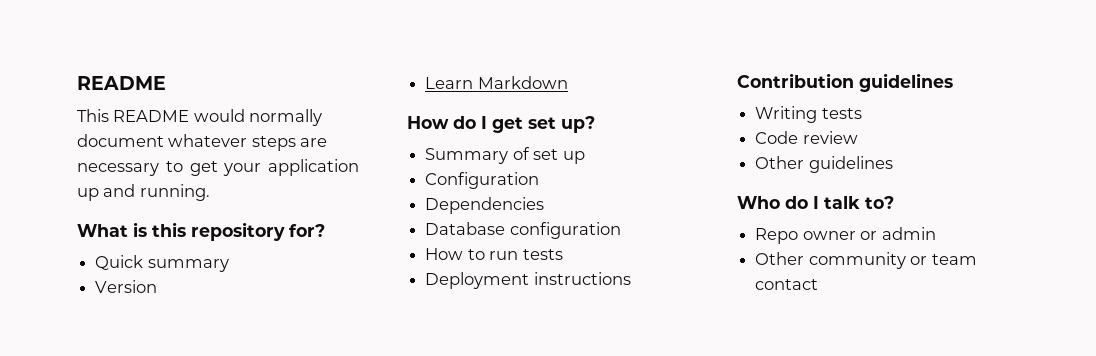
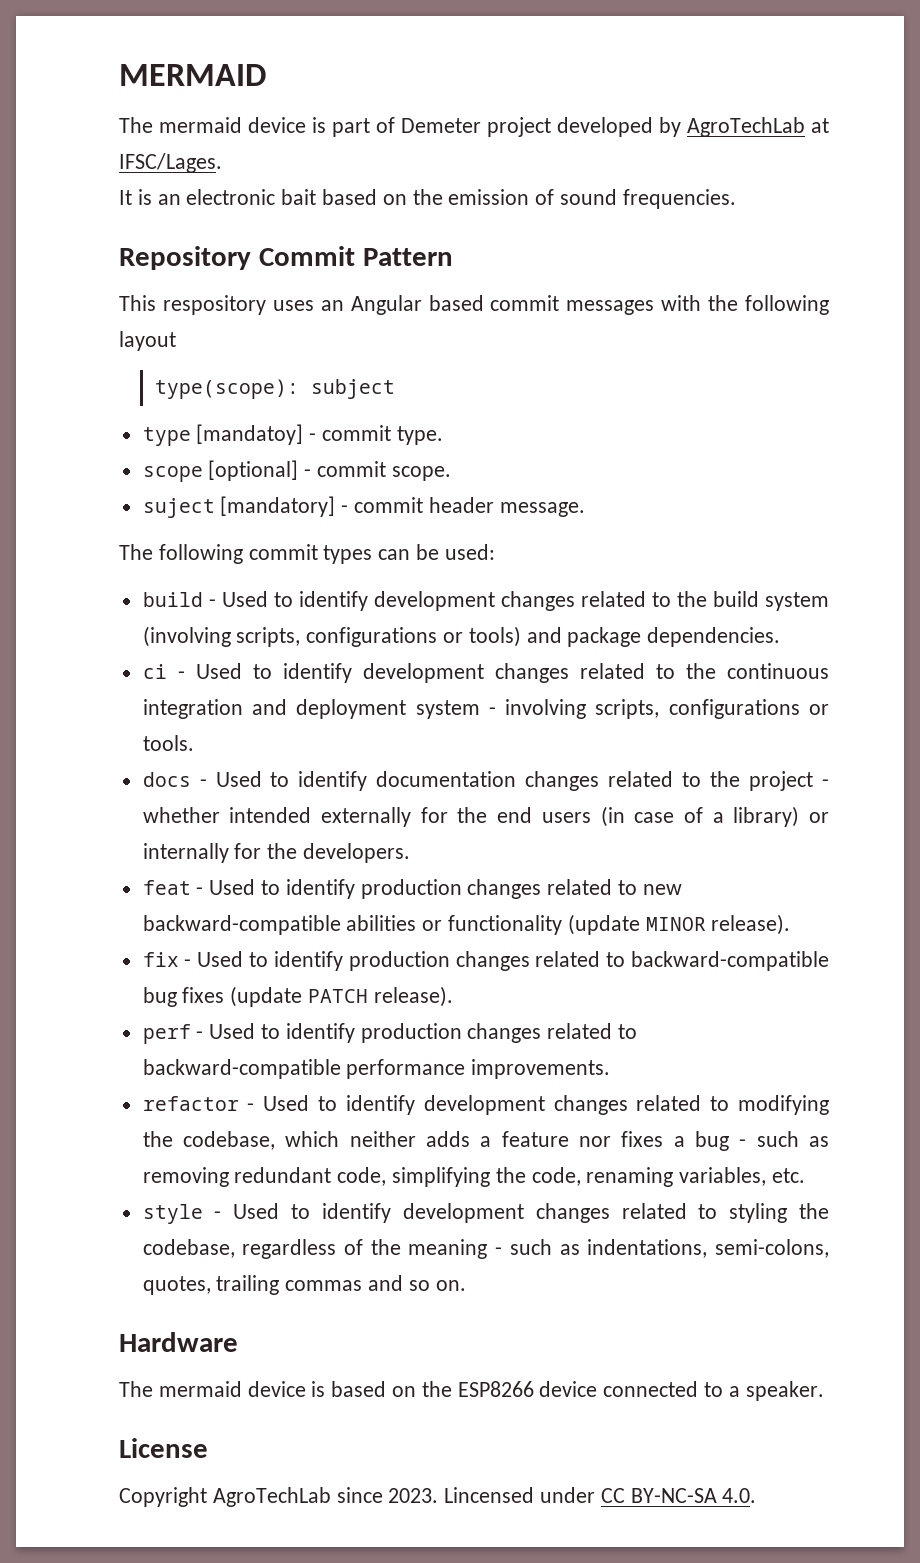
[77,76,166,90] [77,109,323,126] [77,134,328,151] [77,159,359,176] [77,184,210,201] [77,222,325,241] [95,255,229,272] [95,280,158,293] [425,76,568,89] [407,116,595,133] [425,147,585,164] [425,172,540,189] [425,197,545,214] [425,222,621,239] [425,248,563,260] [425,272,631,289] [737,73,953,92] [755,106,862,123] [755,131,858,144] [755,156,893,173] [737,196,894,209] [755,227,936,244] [755,252,977,269] [755,279,819,290] README // This README would normally document whatever steps are necessary to get your application up and running. // What is this repository for? // Quick summary // Version // Learn Markdown // How do I get set up? // Summary of set up // Configuration // Dependencies // Database configuration // How to run tests // Deployment instructions // Contribution guidelines // Writing tests // Code review // Other guidelines // Who do I talk to? // Repo owner or admin // Other community or team contact -> [119,64,266,86] [119,117,829,137] [119,153,222,173] [119,189,736,209] [119,246,453,270] [119,295,829,315] [119,331,176,351] [155,379,396,399] [142,424,443,446] [142,460,451,482] [142,496,585,518] [119,544,495,564] [142,591,829,611] [142,626,781,647] [142,663,829,683] [142,699,829,719] [142,735,194,751] [142,771,830,791] [142,806,829,827] [142,843,411,863] [142,879,682,899] [142,914,791,935] [142,951,829,971] [142,986,453,1007] [142,1023,638,1044] [142,1059,611,1079] [142,1095,830,1115] [142,1131,830,1151] [142,1167,806,1187] [142,1203,829,1224] [142,1239,829,1259] [142,1275,466,1295] [119,1332,238,1352] [119,1381,824,1401] [119,1438,208,1458] [119,1487,757,1507] MERMAID // The mermaid device is part of Demeter project developed by AgroTechLab at IFSC/Lages. // It is an electronic bait based on the emission of sound frequencies. // Repository Commit Pattern // This respository uses an Angular based commit messages with the following layout // type(scope): subject // type [mandatoy] - commit type. // scope [optional] - commit scope. // suject [mandatory] - commit header message. // The following commit types can be used: // build - Used to identify development changes related to the build system (involving scripts, configurations or tools) and package dependencies. // ci - Used to identify development changes related to the continuous integration and deployment system - involving scripts, configurations or tools. // docs - Used to identify documentation changes related to the project - whether intended externally for the end users (in case of a library) or internally for the developers. // feat - Used to identify production changes related to new backward-compatible abilities or functionality (update MINOR release). // fix - Used to identify production changes related to backward-compatible bug fixes (update PATCH release). // perf - Used to identify production changes related to backward-compatible performance improvements. // refactor - Used to identify development changes related to modifying the codebase, which neither adds a feature nor fixes a bug - such as removing redundant code, simplifying the code, renaming variables, etc. // style - Used to identify development changes related to styling the codebase, regardless of the meaning - such as indentations, semi-colons, quotes, trailing commas and so on. // Hardware // The mermaid device is based on the ESP8266 device connected to a speaker. // License // Copyright AgroTechLab since 2023. Lincensed under CC BY-NC-SA 4.0.

